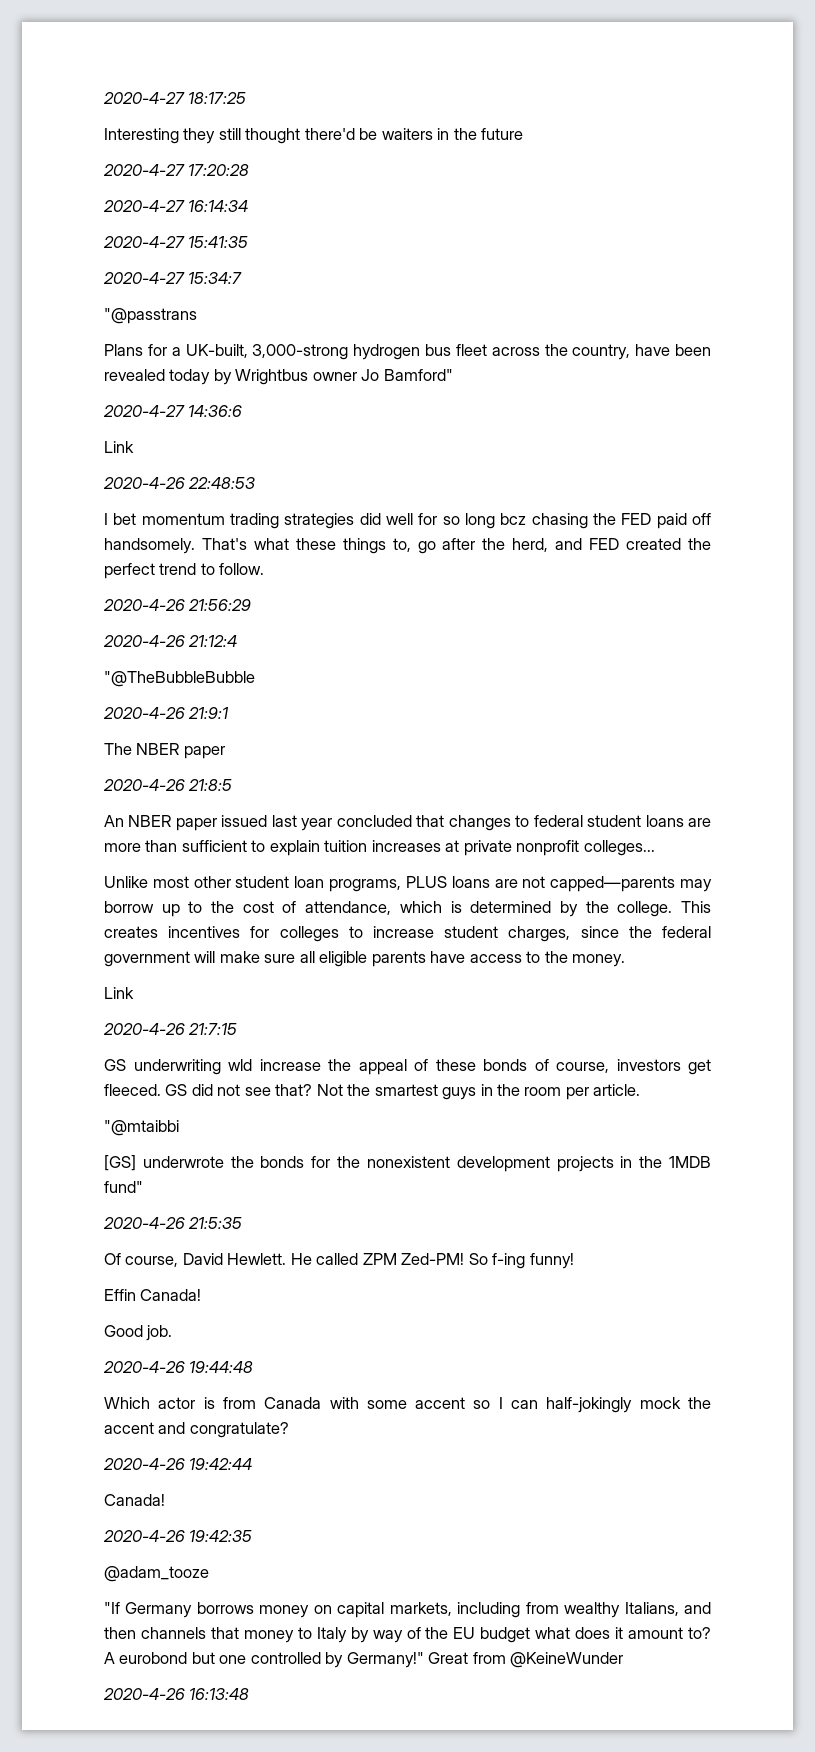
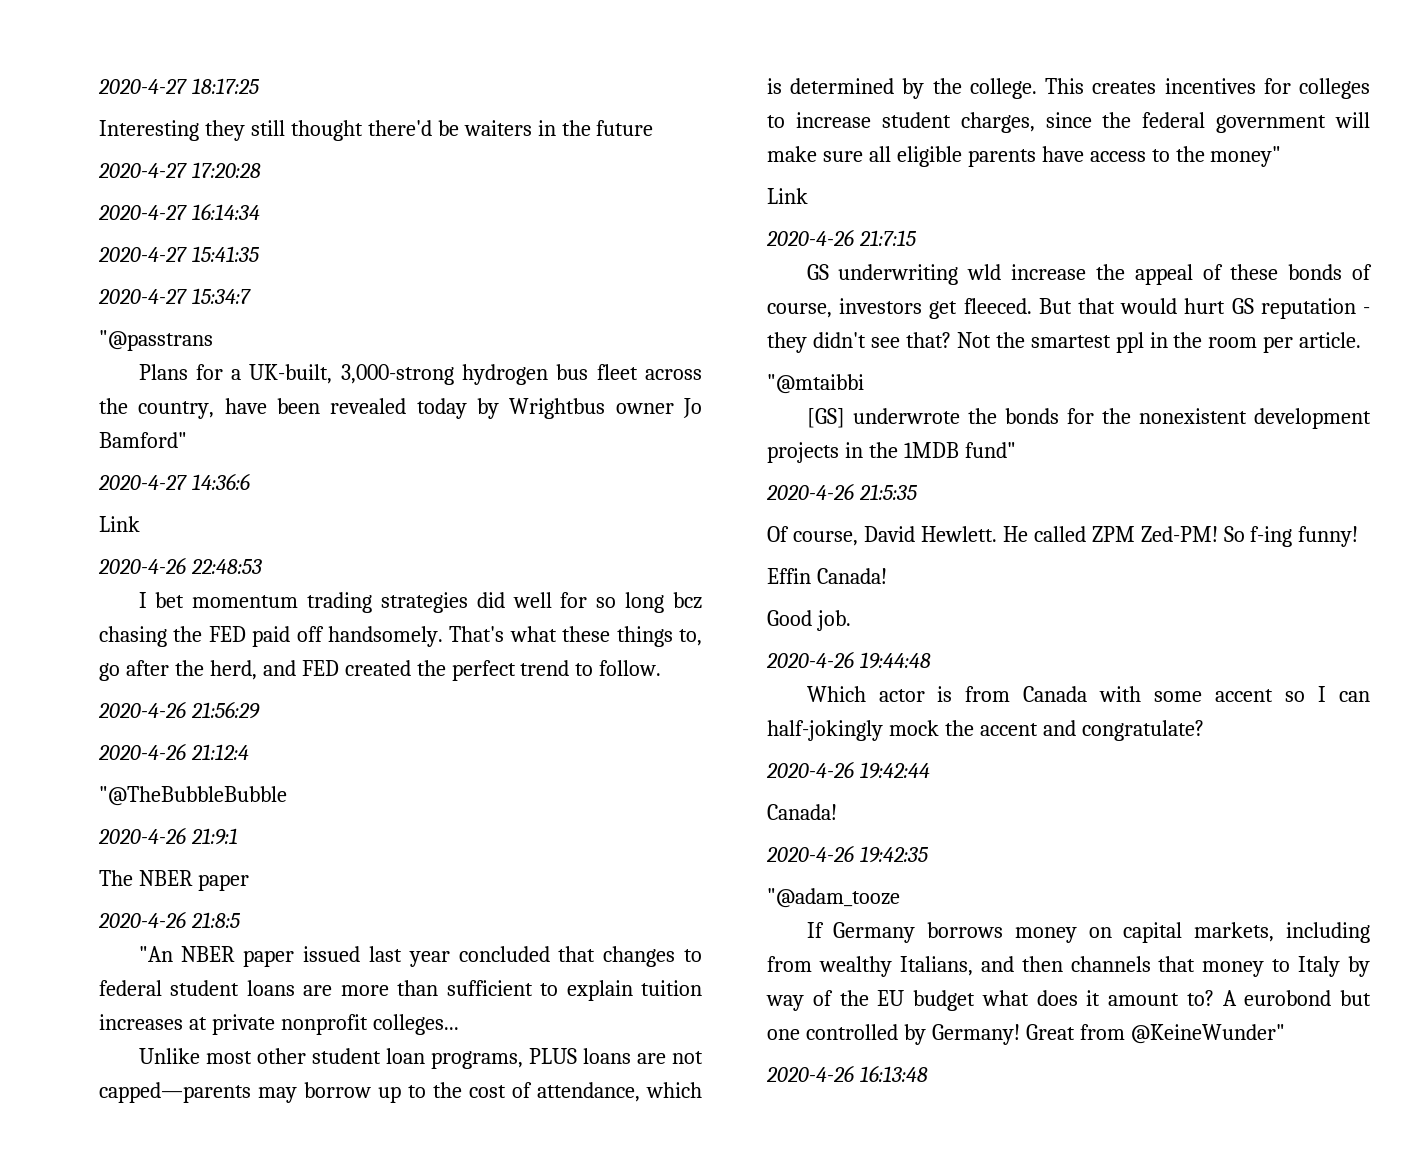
[104,815,124,827] An -> [138,946,173,962] "An
[572,954,626,967] money. -> [1210,146,1282,167] money"
[165,1084,241,1096] GS did not -> [1038,298,1370,319] [767,332,866,353] But that would hurt GS reputation - they didn't
[442,1087,477,1100] guys -> [1115,332,1144,353] ppl
[104,1566,209,1582] [104,1602,120,1614] @adam_tooze // "If -> [767,888,900,908] [806,922,824,938] "@adam_tooze // If
[346,1652,424,1668] Germany!" -> [931,1024,1020,1045] Germany!
[510,1652,624,1668] @KeineWunder -> [1130,1024,1285,1044] @KeineWunder"

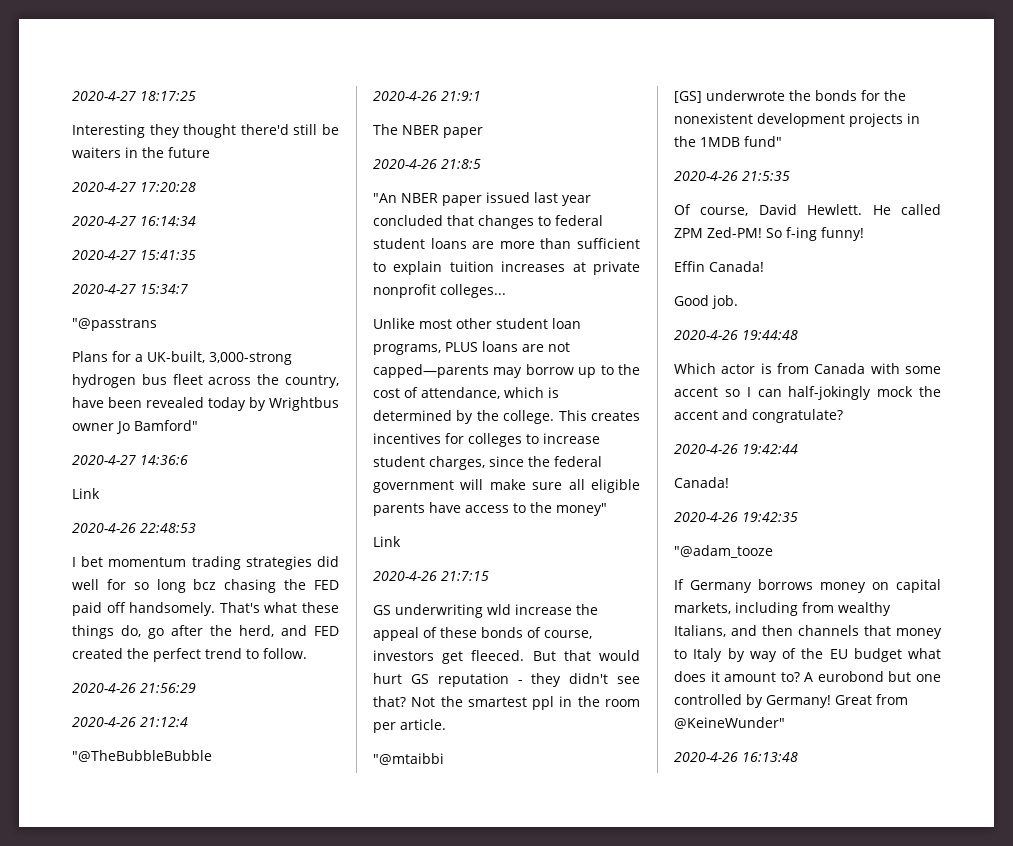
[250,120,285,136] still -> (180, 131) none
(432, 128) none -> [293,124,318,135] still
[678,629,702,646] to, -> [121,625,141,637] do,

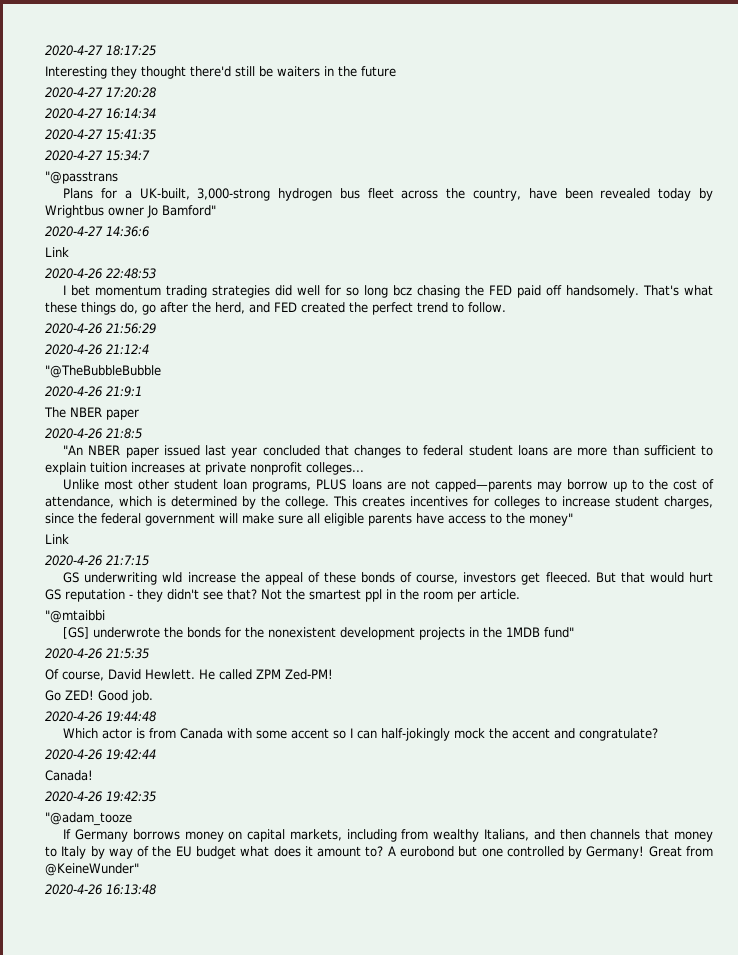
[766,227,864,241] [674,261,764,272] So f-ing funny! // Effin Canada! // -> [45,690,94,701] // Go ZED!

